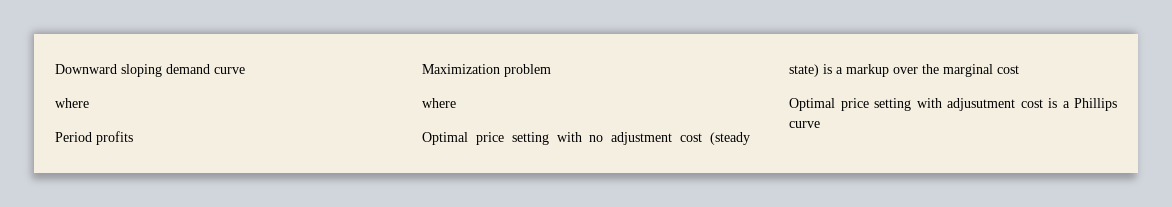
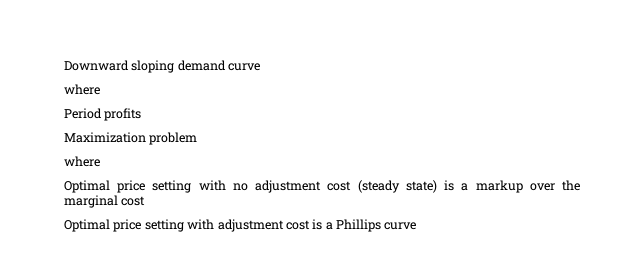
[947,98,1015,111] adjusutment -> [217,219,284,232] adjustment

